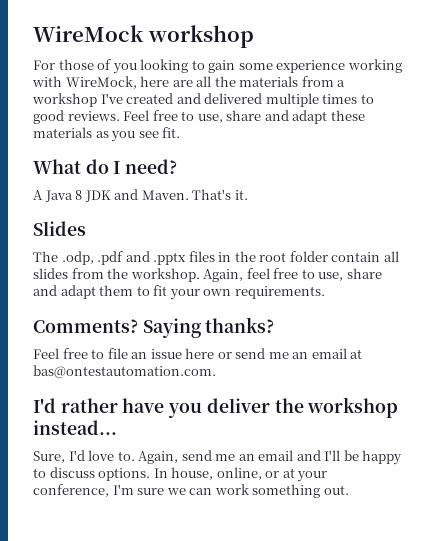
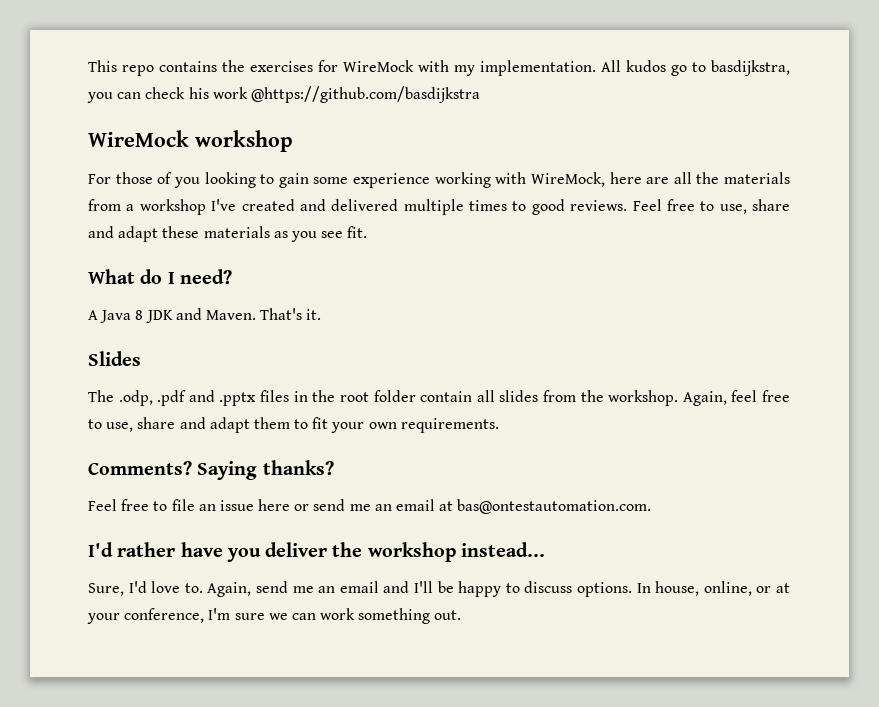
(33, 33) none -> [88,60,790,76] [87,86,480,103] This repo contains the exercises for WireMock with my implementation. All kudos go to basdijkstra, you can check his work @https://github.com/basdijkstra //

